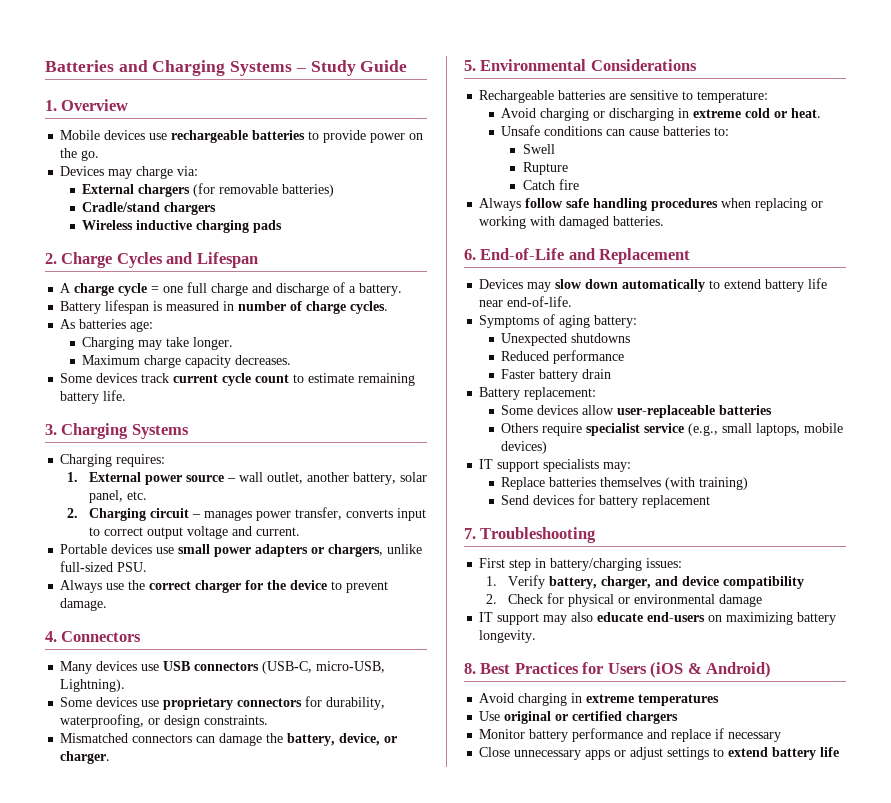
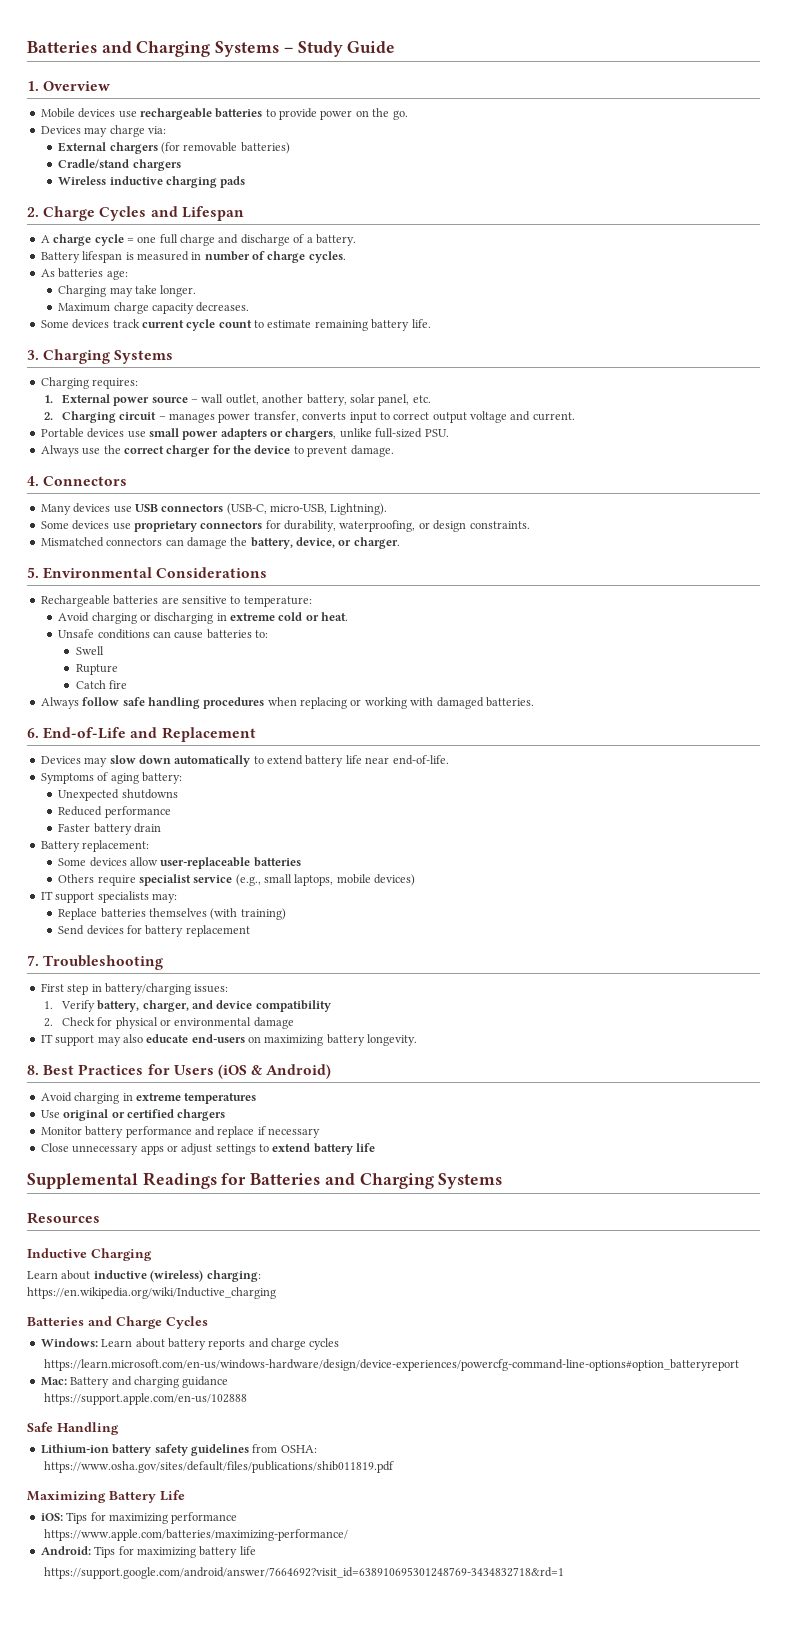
(840, 752) none -> [27,1172,503,1189] [27,1212,100,1224] [27,1248,152,1261] [27,1270,261,1282] [27,1287,276,1299] [27,1316,208,1329] [40,1338,340,1350] [44,1359,740,1371] [40,1376,229,1388] [44,1393,248,1405] [27,1422,119,1435] [40,1444,317,1456] [44,1461,395,1473] [27,1490,185,1503] [40,1512,238,1524] [44,1529,349,1541] [40,1546,256,1558] [44,1567,565,1579] // Supplemental Readings for Batteries and Charging Systems // Resources // Inductive Charging // Learn about inductive (wireless) charging: // https://en.wikipedia.org/wiki/Inductive_charging // Batteries and Charge Cycles // Windows: Learn about battery reports and charge cycles // https://learn.microsoft.com/en-us/windows-hardware/design/device-experiences/powercfg-command-line-options#option_batteryreport // Mac: Battery and charging guidance // https://support.apple.com/en-us/102888 // Safe Handling // Lithium-ion battery safety guidelines from OSHA: // https://www.osha.gov/sites/default/files/publications/shib011819.pdf // Maximizing Battery Life // iOS: Tips for maximizing performance // https://www.apple.com/batteries/maximizing-performance/ // Android: Tips for maximizing battery life // https://support.google.com/android/answer/7664692?visit_id=638910695301248769-3434832718&rd=1

